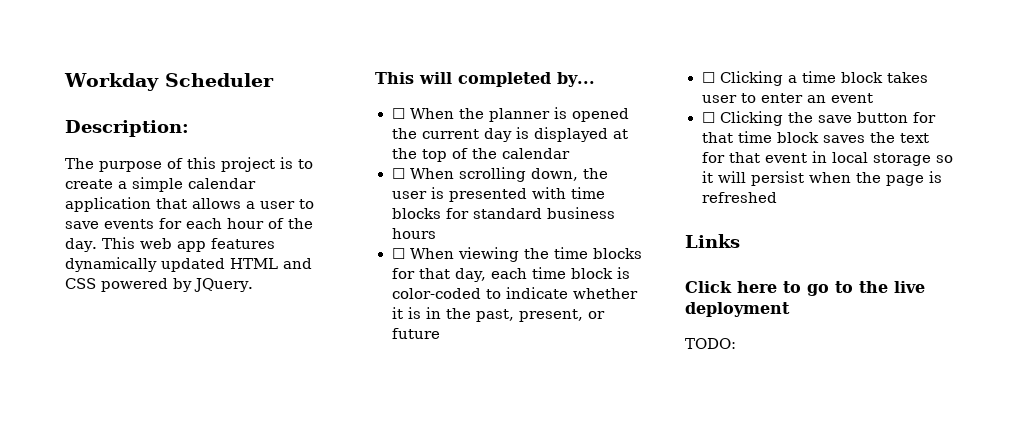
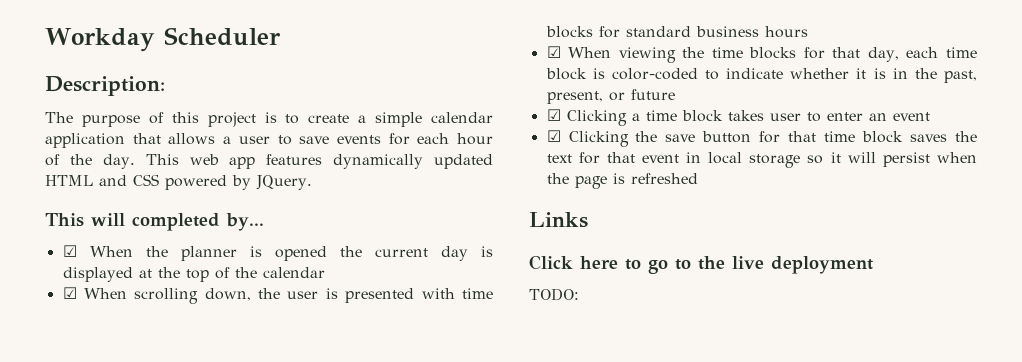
[391,108,405,119] ☐ -> [62,245,77,257] ☑
[391,168,405,179] ☐ -> [62,287,77,299] ☑
[391,248,405,259] ☐ -> [546,46,561,58] ☑
[701,72,715,83] ☐ -> [546,109,561,121] ☑
[701,112,715,123] ☐ -> [546,130,561,142] ☑

